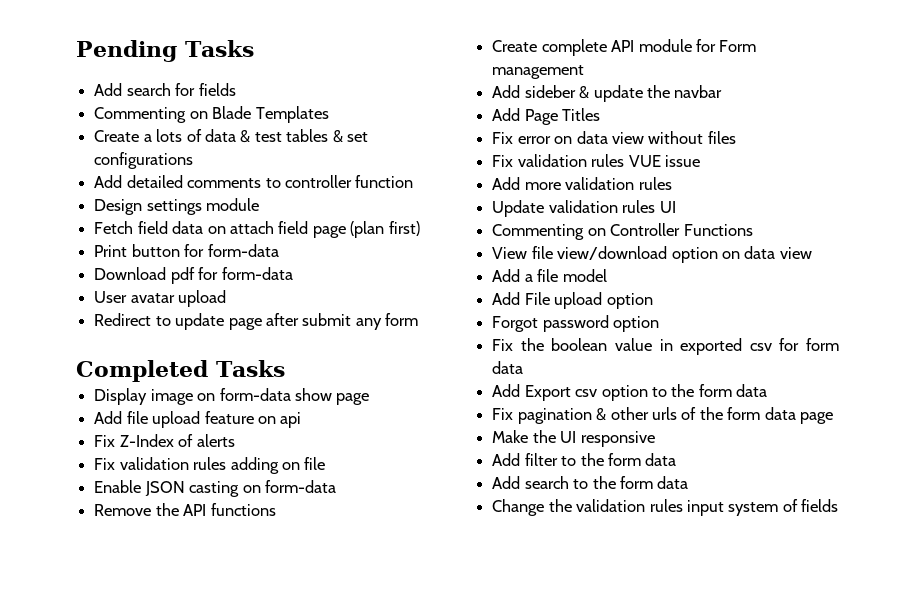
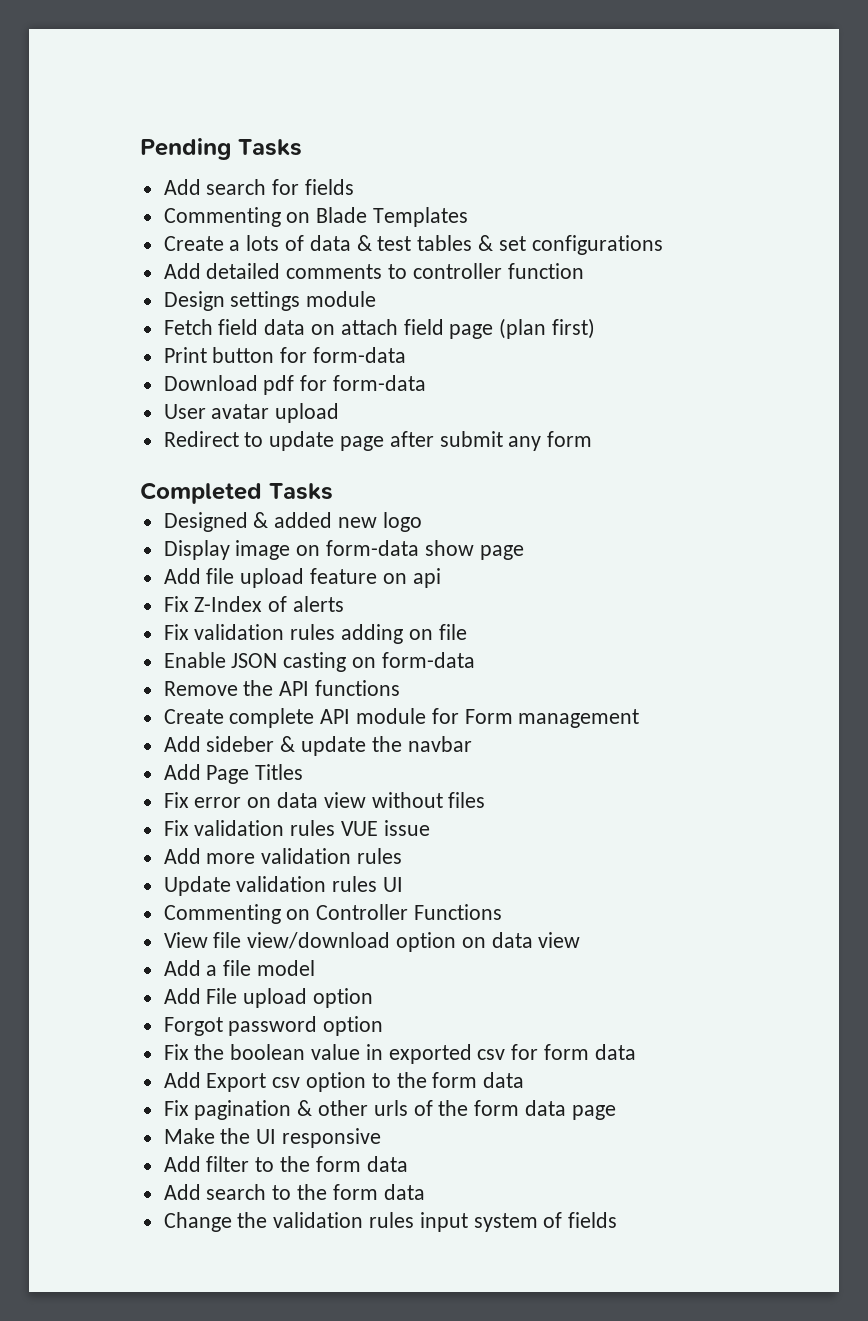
(285, 368) none -> [163,512,422,532] // Designed & added new logo

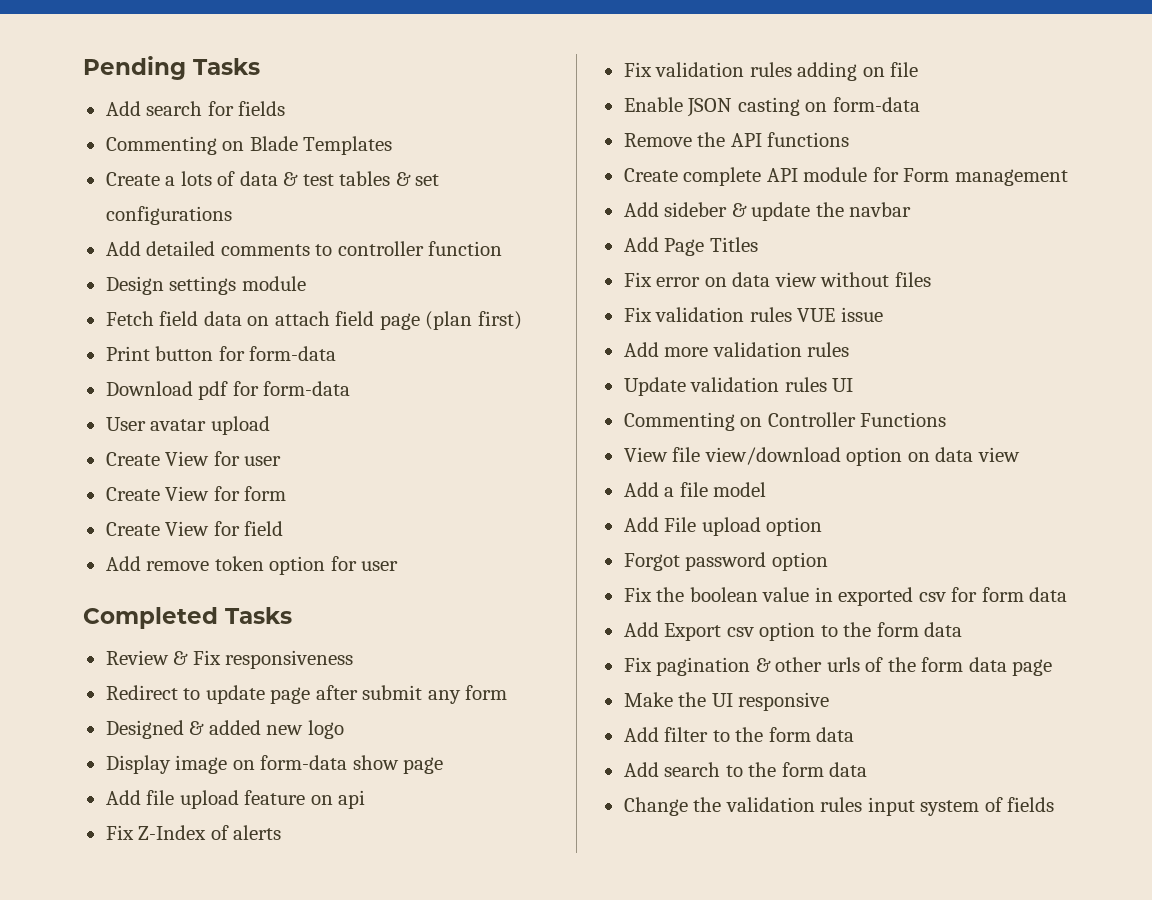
(340, 413) none -> [105,451,282,466] [105,486,287,501] [105,521,284,536] [105,556,399,575] [83,607,292,629] [105,650,354,669] // Create View for user // Create View for form // Create View for field // Add remove token option for user // Completed Tasks // Review & Fix responsiveness
[140,482,333,504] // Completed Tasks -> (508, 692) none

